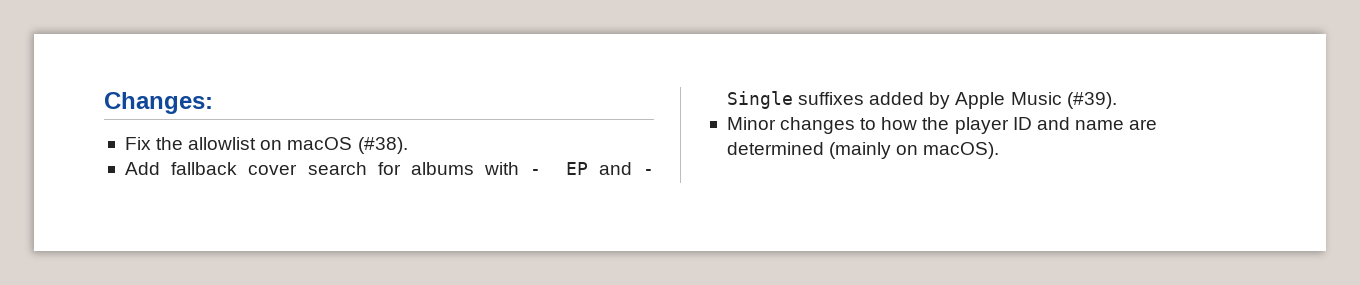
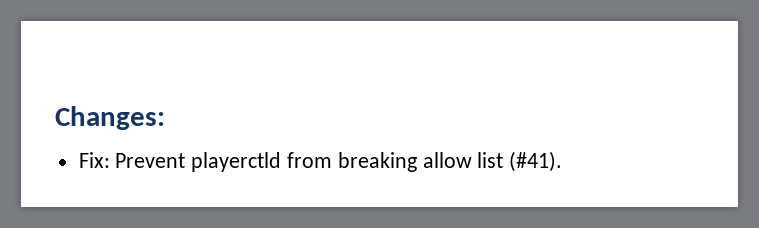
[124,137,408,154] [124,162,655,175] [726,91,1117,109] [726,117,1158,134] [726,142,1000,159] Fix the allowlist on macOS (#38). // Add fallback cover search for albums with - EP and - Single suffixes added by Apple Music (#39). // Minor changes to how the player ID and name are determined (mainly on macOS). -> [78,151,563,172] Fix: Prevent playerctld from breaking allow list (#41).

